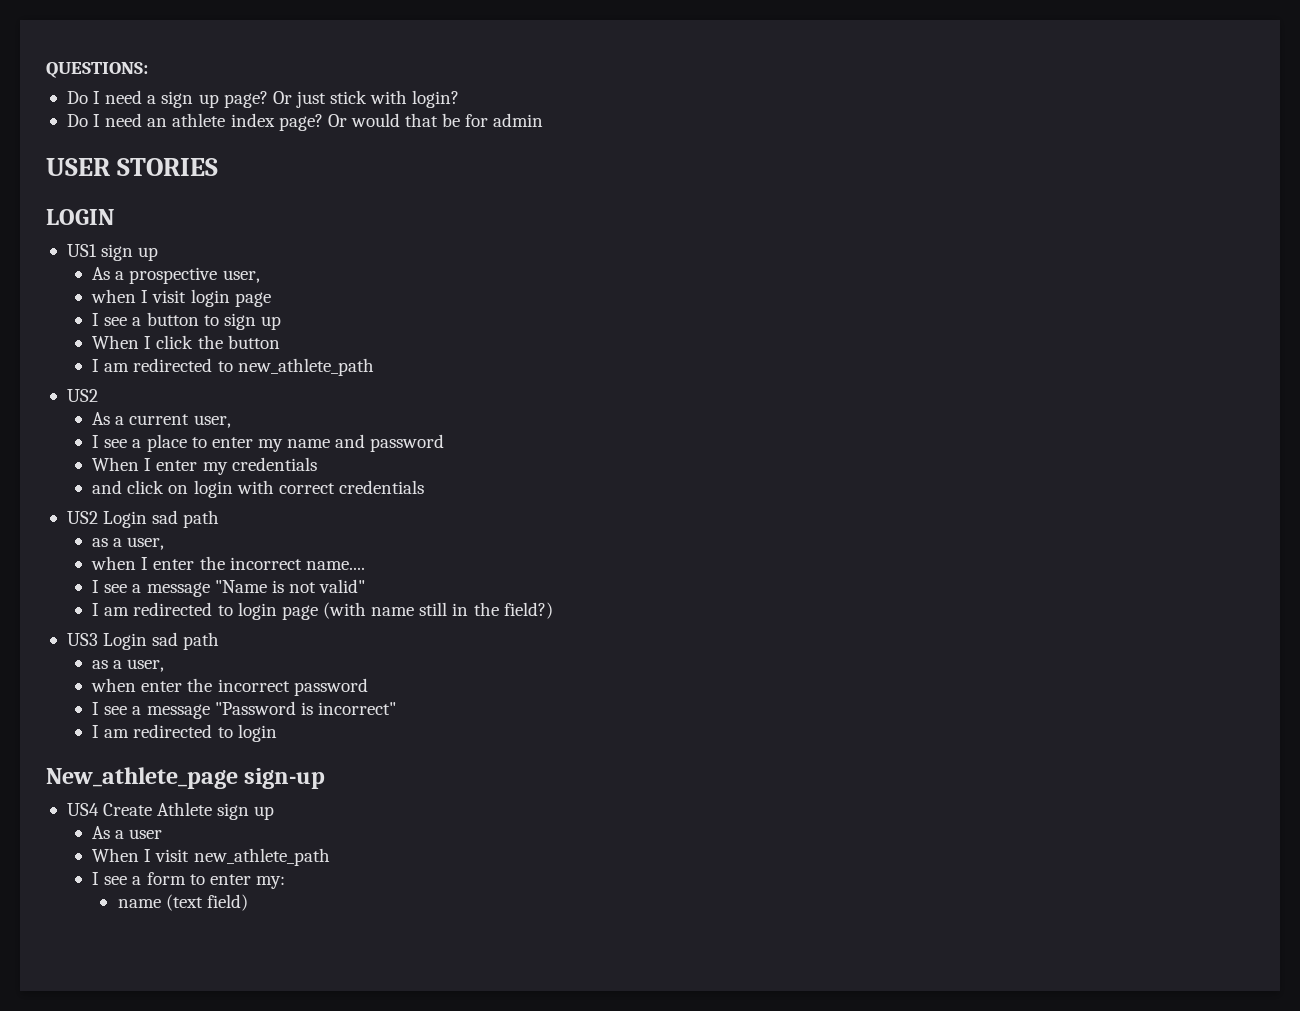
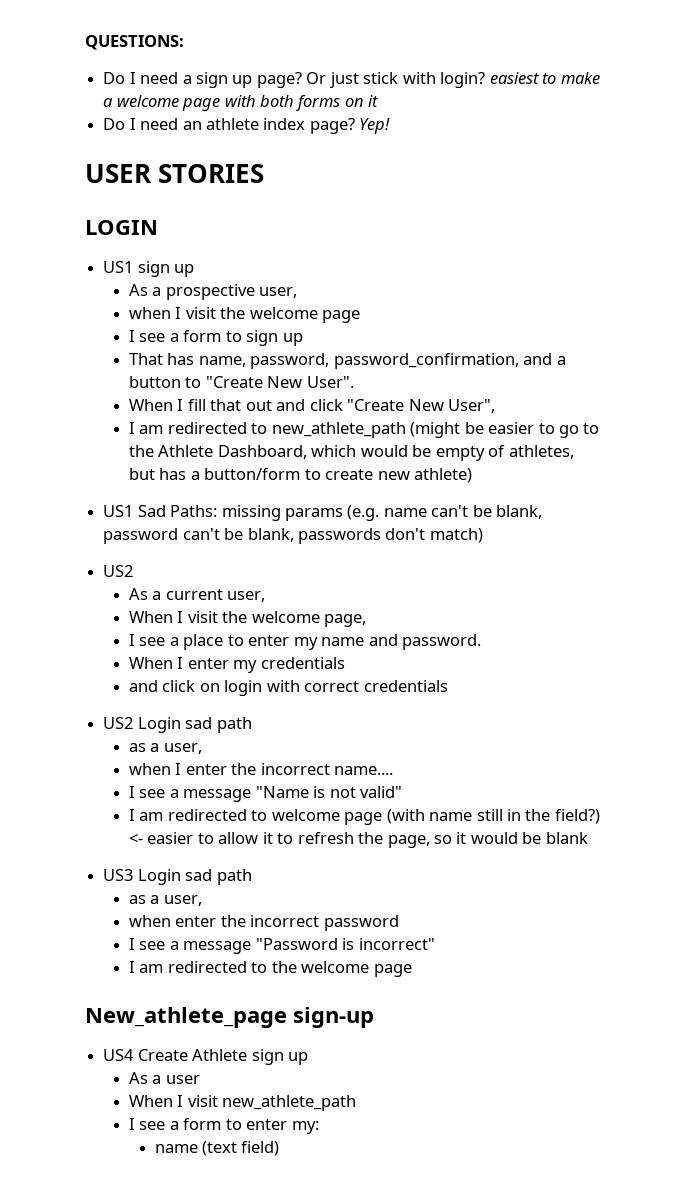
(460, 99) none -> [489,72,600,84] [103,95,379,111] easiest to make a welcome page with both forms on it
[327,113,544,127] Or would that be for admin -> [359,118,391,134] Yep!
[190,289,230,307] login -> [220,307,318,319] the welcome
[146,312,199,326] button -> [183,330,222,342] form
[92,335,280,349] When I click the button -> [128,353,566,369] [128,376,354,388] [128,399,495,413] That has name, password, password_confirmation, and a button to "Create New User". // When I fill that out and click "Create New User",
(374, 367) none -> [410,422,600,438] [128,445,574,461] [128,468,473,483] [103,505,543,521] [103,528,483,544] (might be easier to go to the Athlete Dashboard, which would be empty of athletes, but has a button/form to create new athlete) // US1 Sad Paths: missing params (e.g. name can't be blank, password can't be blank, passwords don't match)
(231, 421) none -> [128,611,367,627] // When I visit the welcome page,
[370,434,445,452] password -> [401,634,481,650] password.
[237,602,277,620] login -> [271,809,340,821] welcome
(553, 610) none -> [128,832,588,848] <- easier to allow it to refresh the page, so it would be blank
[237,724,277,742] login -> [271,961,412,977] the welcome page

